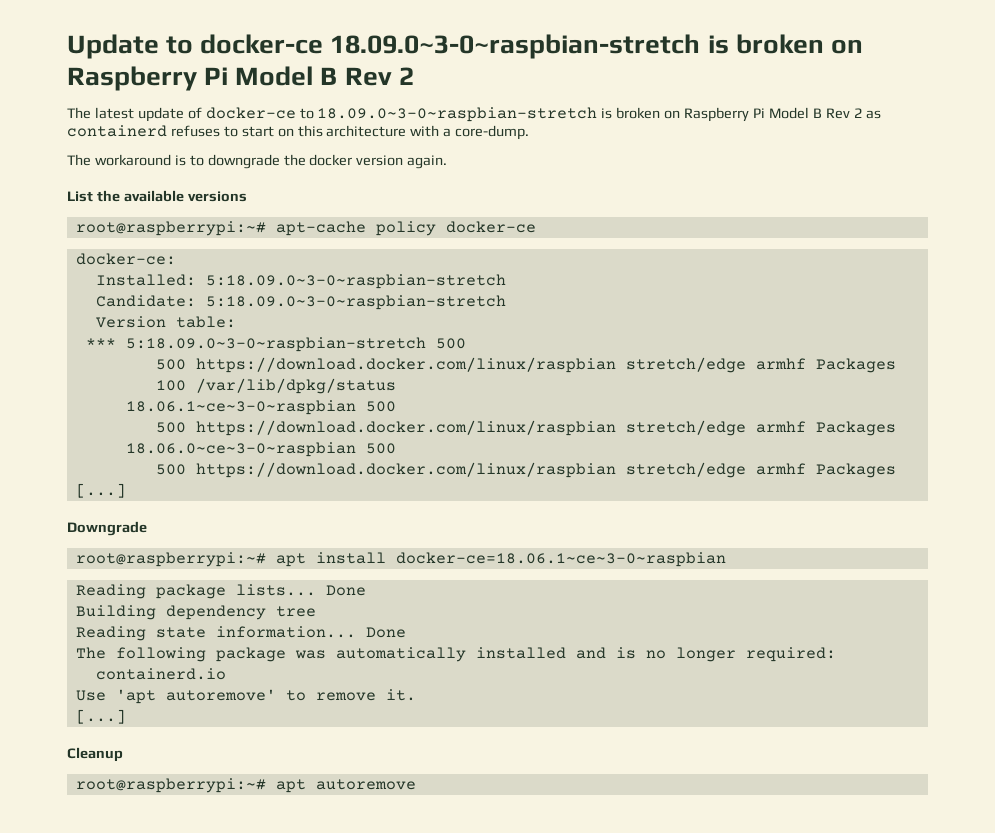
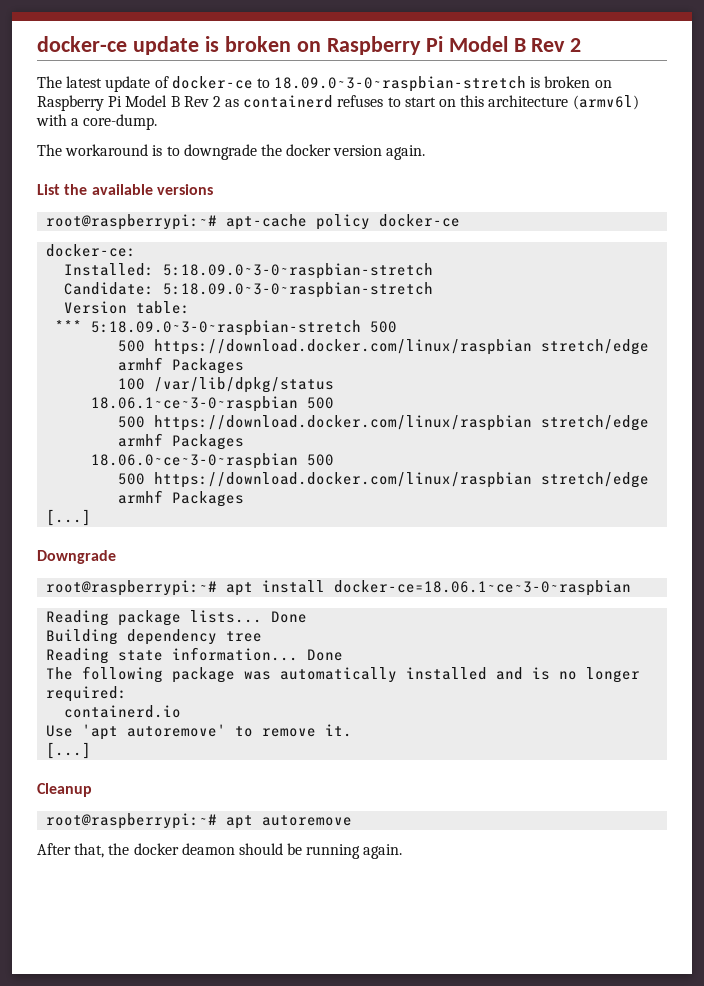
[67,34,701,59] Update to docker-ce 18.09.0~3-0~raspbian-stretch -> [37,36,199,55] docker-ce update
(407, 131) none -> [572,95,639,110] (armv6l)
(416, 784) none -> [37,843,403,859] // After that, the docker deamon should be running again.

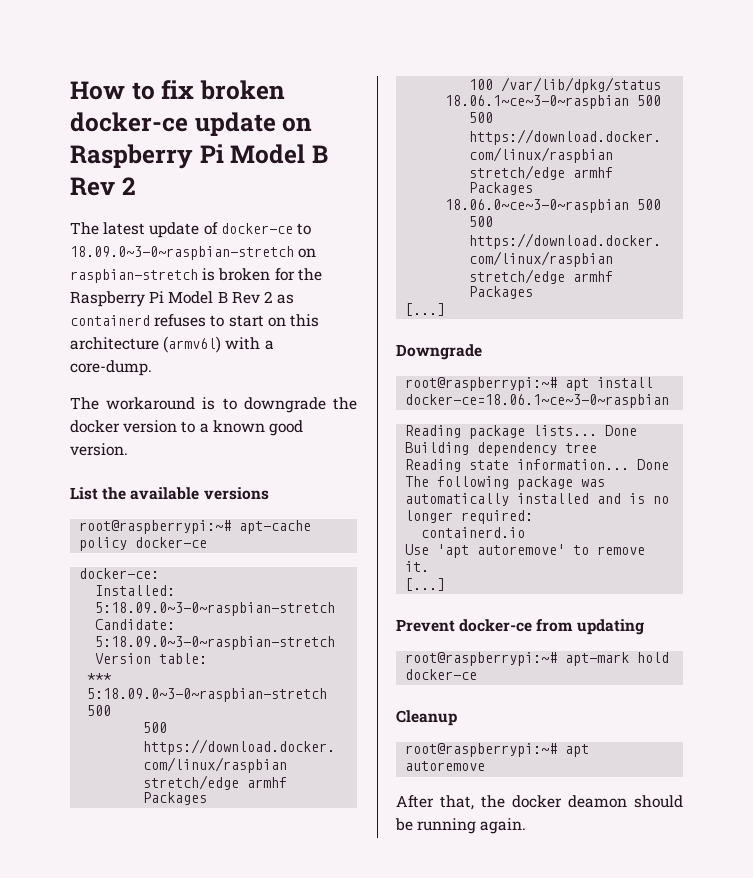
[37,36,291,55] docker-ce update is broken -> [70,80,285,100] [70,112,276,136] How to fix broken docker-ce update
[530,76,612,88] is broken on -> [298,248,317,258] [70,268,322,283] on raspbian-stretch is broken for the
[386,145,426,160] again. -> [181,420,303,436] [70,443,128,456] to a known good version.
(92, 750) none -> [396,619,644,635] [405,652,670,666] [405,669,478,680] // Prevent docker-ce from updating // root@raspberrypi:~# apt-mark hold docker-ce

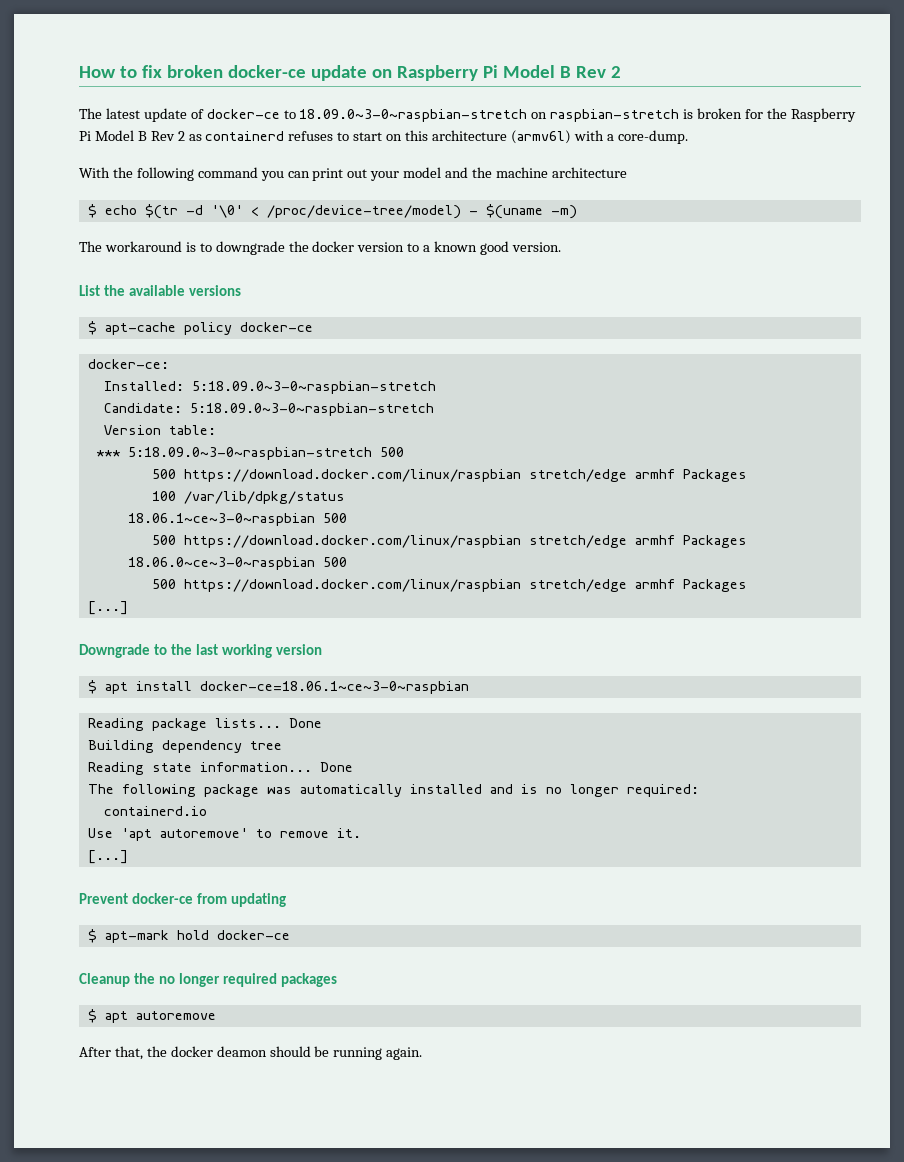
(152, 368) none -> [79,167,627,181] [87,204,577,219] // With the following command you can print out your model and the machine architecture // $ echo $(tr -d '\0' < /proc/device-tree/model) - $(uname -m)
[79,520,232,534] root@raspberrypi:~# -> [87,321,97,335] $
[405,377,558,391] // root@raspberrypi:~# -> [154,644,323,658] [87,680,97,694] to the last working version // $
[405,652,558,666] root@raspberrypi:~# -> [87,929,97,943] $
[405,743,558,757] // root@raspberrypi:~# -> [134,973,338,987] [87,1009,97,1023] the no longer required packages // $

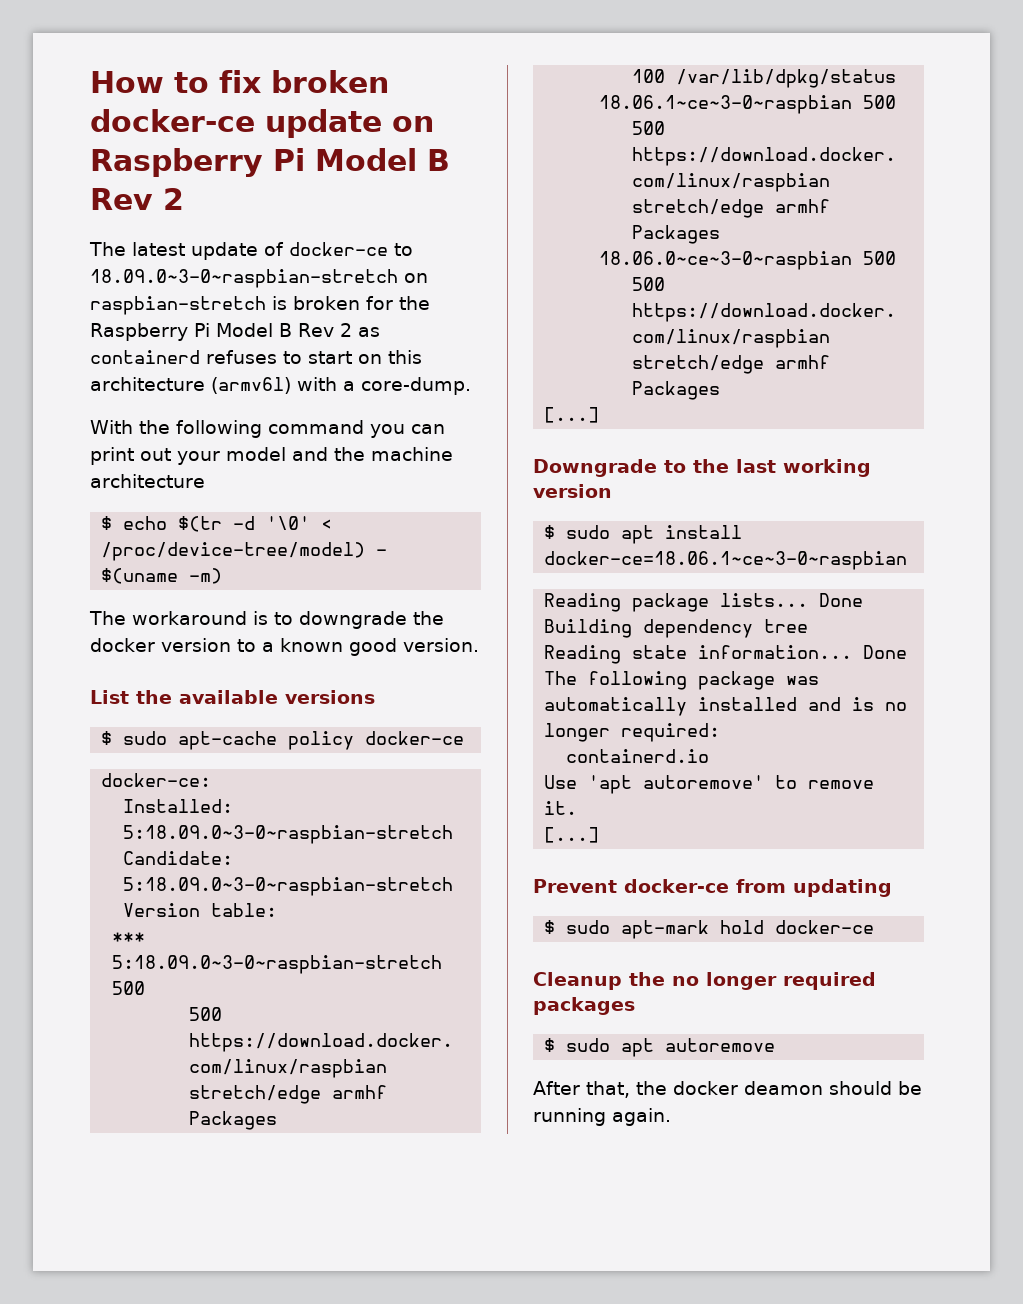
(97, 328) none -> [123,731,168,745] sudo
(97, 687) none -> [566,525,611,539] sudo
(97, 936) none -> [566,920,611,934] sudo
(97, 1016) none -> [566,1038,611,1052] sudo

